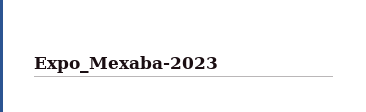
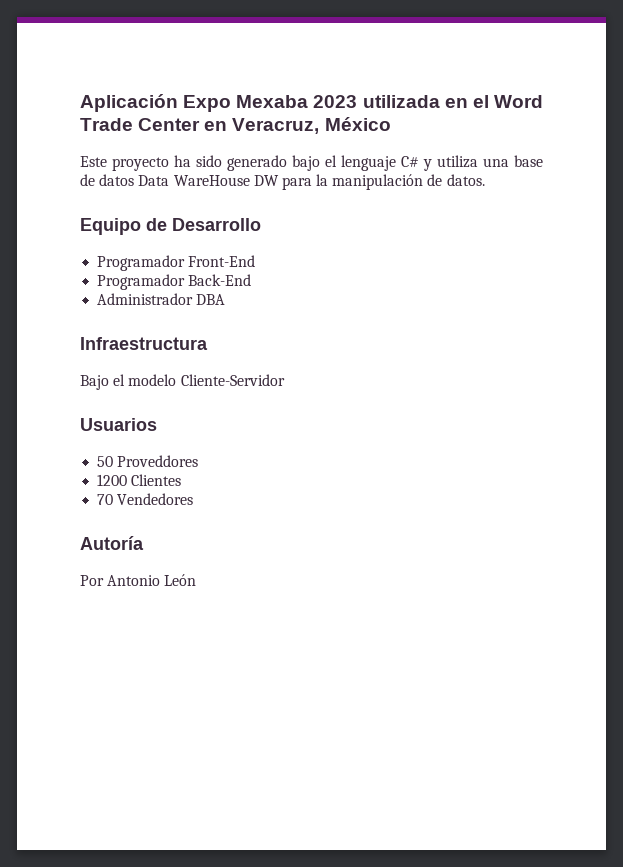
[34,56,218,73] Expo_Mexaba-2023 -> [80,94,543,112] [80,117,391,134] [80,155,543,171] [80,174,485,190] [80,218,261,235] [97,255,256,271] [97,274,252,290] [97,293,226,305] [80,337,208,350] [80,374,285,390] [80,418,157,431] [97,455,199,467] [97,474,182,486] [97,493,194,505] [80,536,144,550] [80,574,197,586] Aplicación Expo Mexaba 2023 utilizada en el Word Trade Center en Veracruz, México // Este proyecto ha sido generado bajo el lenguaje C# y utiliza una base de datos Data WareHouse DW para la manipulación de datos. // Equipo de Desarrollo // Programador Front-End // Programador Back-End // Administrador DBA // Infraestructura // Bajo el modelo Cliente-Servidor // Usuarios // 50 Proveddores // 1200 Clientes // 70 Vendedores // Autoría // Por Antonio León

